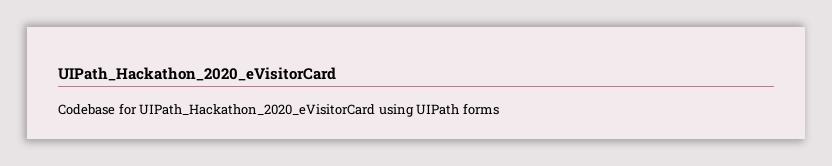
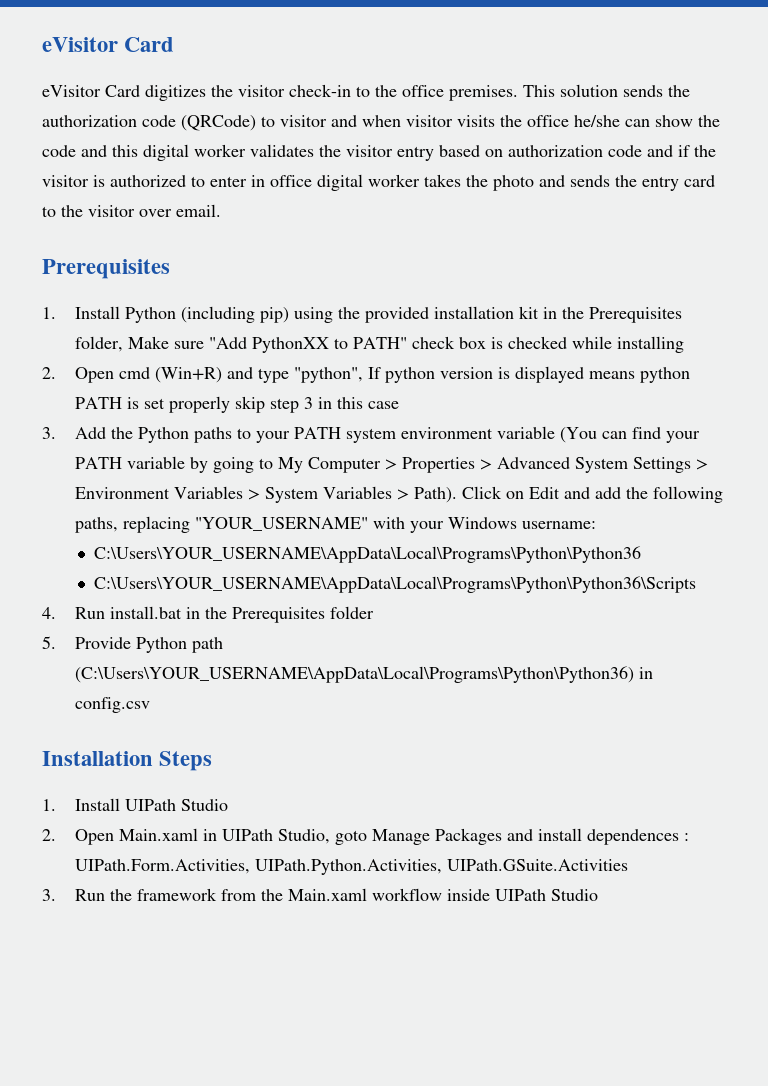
[58,67,336,81] [58,103,499,117] UIPath_Hackathon_2020_eVisitorCard // Codebase for UIPath_Hackathon_2020_eVisitorCard using UIPath forms -> [42,37,175,52] [42,84,690,101] [42,115,720,131] [42,144,716,161] [42,174,715,191] [42,204,221,217] [42,259,170,279] [42,306,682,323] [74,336,684,353] [42,366,690,383] [74,396,399,413] [42,426,700,443] [74,456,708,473] [74,486,723,503] [74,516,596,533] [94,546,642,563] [94,576,697,593] [42,606,374,623] [42,636,223,653] [74,666,653,683] [74,697,150,713] [42,751,213,771] [42,798,228,811] [42,828,689,845] [74,859,628,875] [42,888,598,901] eVisitor Card // eVisitor Card digitizes the visitor check-in to the office premises. This solution sends the authorization code (QRCode) to visitor and when visitor visits the office he/she can show the code and this digital worker validates the visitor entry based on authorization code and if the visitor is authorized to enter in office digital worker takes the photo and sends the entry card to the visitor over email. // Prerequisites // 1. Install Python (including pip) using the provided installation kit in the Prerequisites folder, Make sure "Add PythonXX to PATH" check box is checked while installing // 2. Open cmd (Win+R) and type "python", If python version is displayed means python PATH is set properly skip step 3 in this case // 3. Add the Python paths to your PATH system environment variable (You can find your PATH variable by going to My Computer > Properties > Advanced System Settings > Environment Variables > System Variables > Path). Click on Edit and add the following paths, replacing "YOUR_USERNAME" with your Windows username: // C:\Users\YOUR_USERNAME\AppData\Local\Programs\Python\Python36 // C:\Users\YOUR_USERNAME\AppData\Local\Programs\Python\Python36\Scripts // 4. Run install.bat in the Prerequisites folder // 5. Provide Python path (C:\Users\YOUR_USERNAME\AppData\Local\Programs\Python\Python36) in config.csv // Installation Steps // 1. Install UIPath Studio // 2. Open Main.xaml in UIPath Studio, goto Manage Packages and install dependences : UIPath.Form.Activities, UIPath.Python.Activities, UIPath.GSuite.Activities // 3. Run the framework from the Main.xaml workflow inside UIPath Studio

